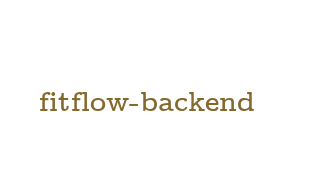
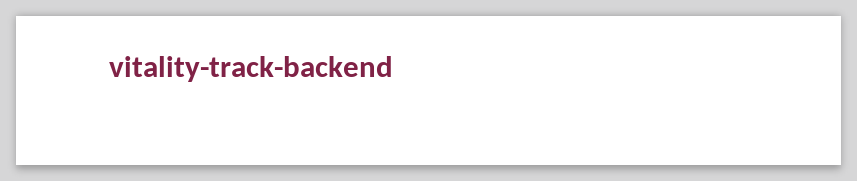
[39,92,255,111] fitflow-backend -> [109,56,393,82] vitality-track-backend

